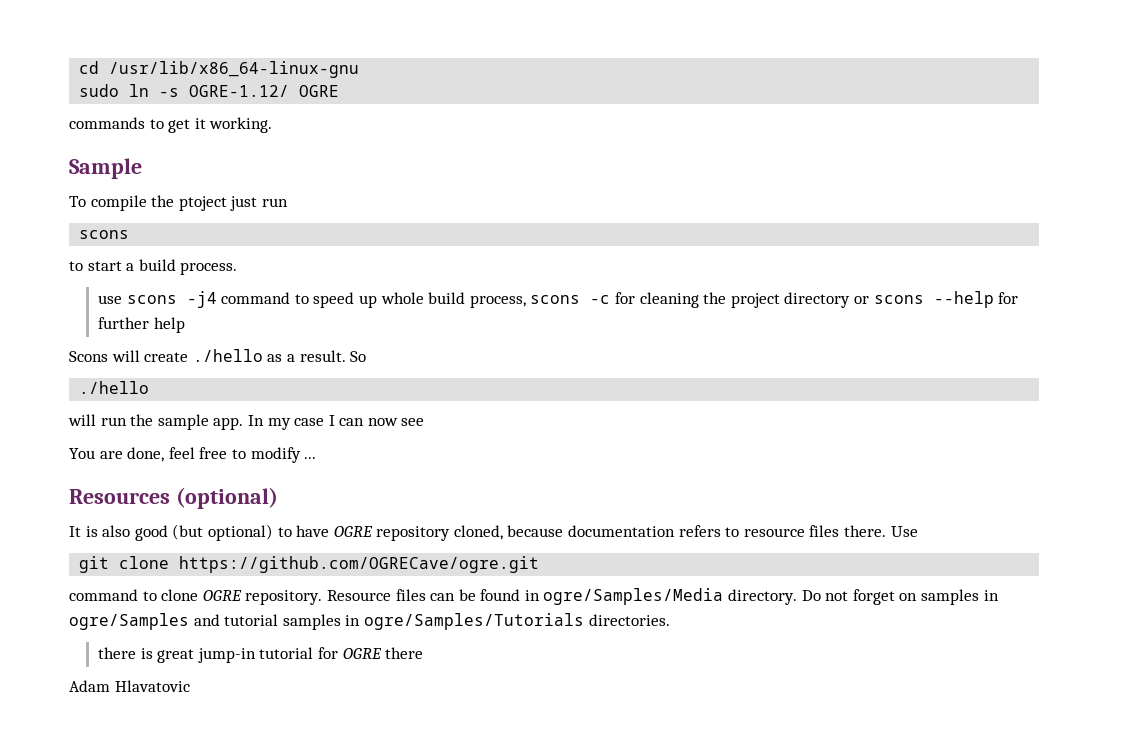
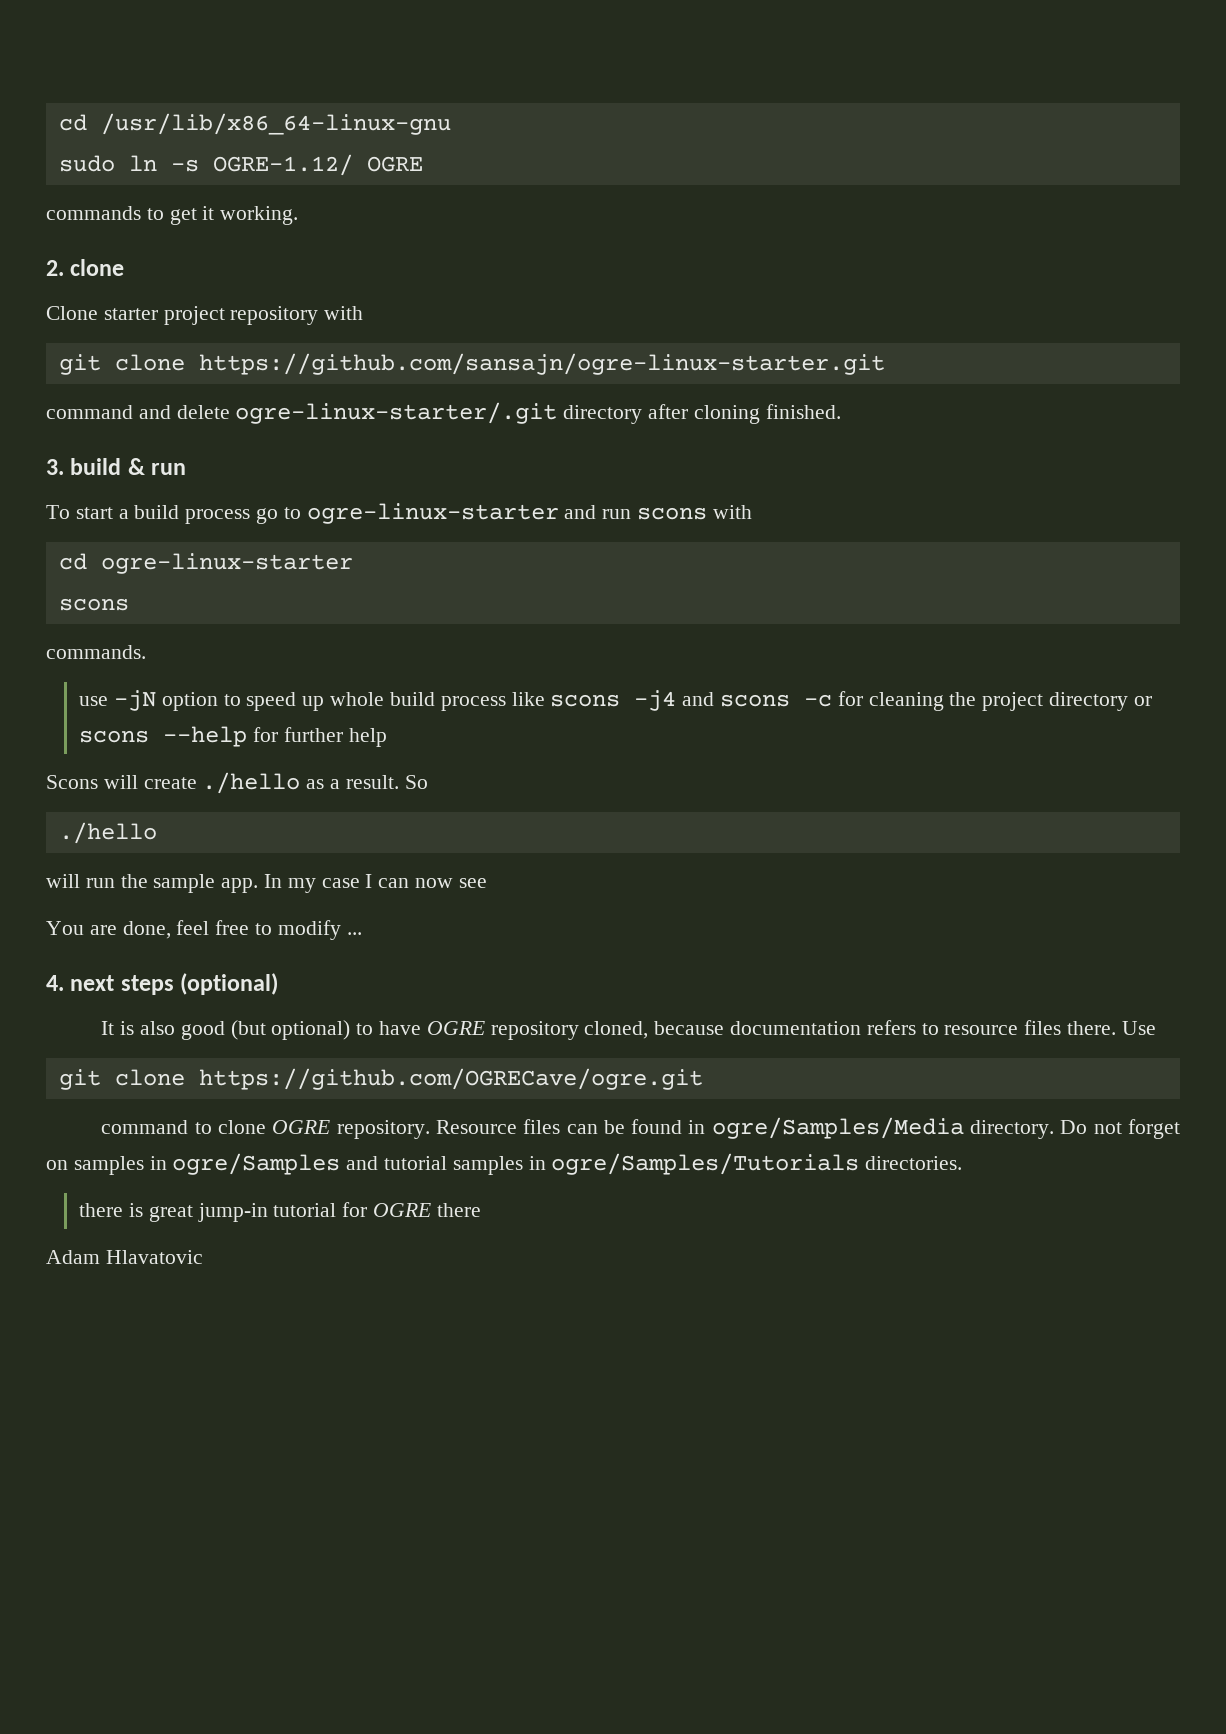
[69,158,142,179] [69,195,288,211] [79,230,130,239] [69,259,238,275] [98,291,291,308] Sample // To compile the ptoject just run // scons // to start a build process. // use scons -j4 command -> [46,259,125,276] [46,306,364,325] [58,353,885,375] [46,402,841,424] [46,458,187,475] [46,503,752,524] [58,553,353,574] [58,598,129,611] [46,645,146,659] [79,690,218,711] 2. clone // Clone starter project repository with // git clone https://github.com/sansajn/ogre-linux-starter.git // command and delete ogre-linux-starter/.git directory after cloning finished. // 3. build & run // To start a build process go to ogre-linux-starter and run scons with // cd ogre-linux-starter // scons // commands. // use -jN option
[469,295,526,308] process, -> [440,690,715,711] process like scons -j4 and
[69,489,170,504] Resources -> [46,975,174,995] 4. next steps

